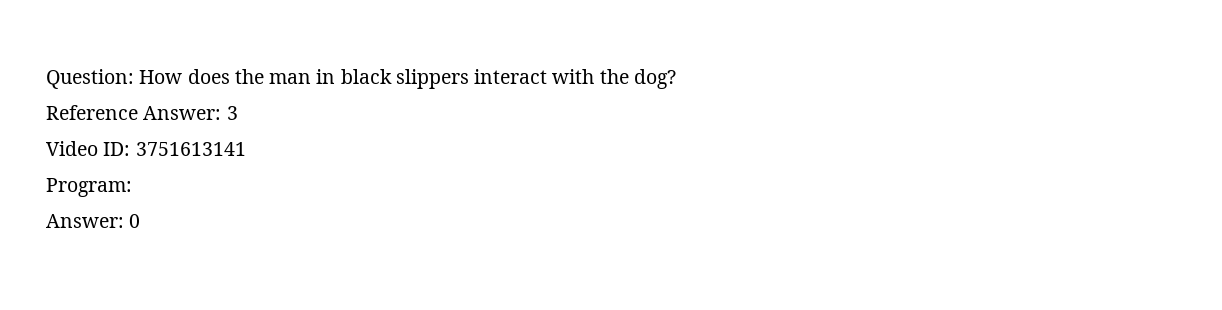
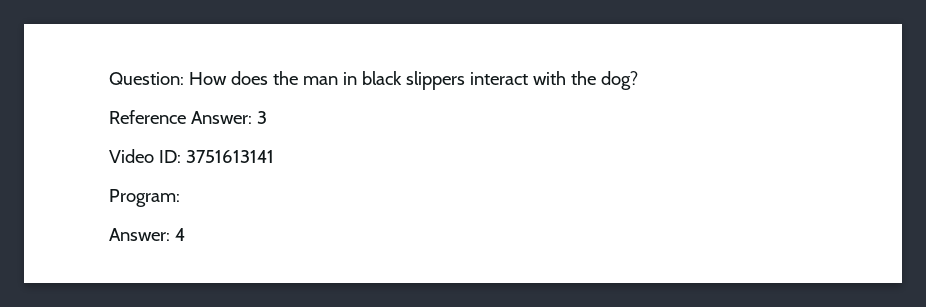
[129,214,141,228] 0 -> [174,228,185,241] 4

